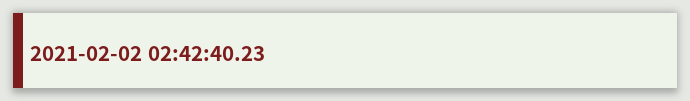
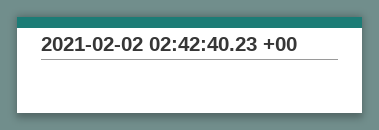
(265, 53) none -> [263,37,297,51] +00

